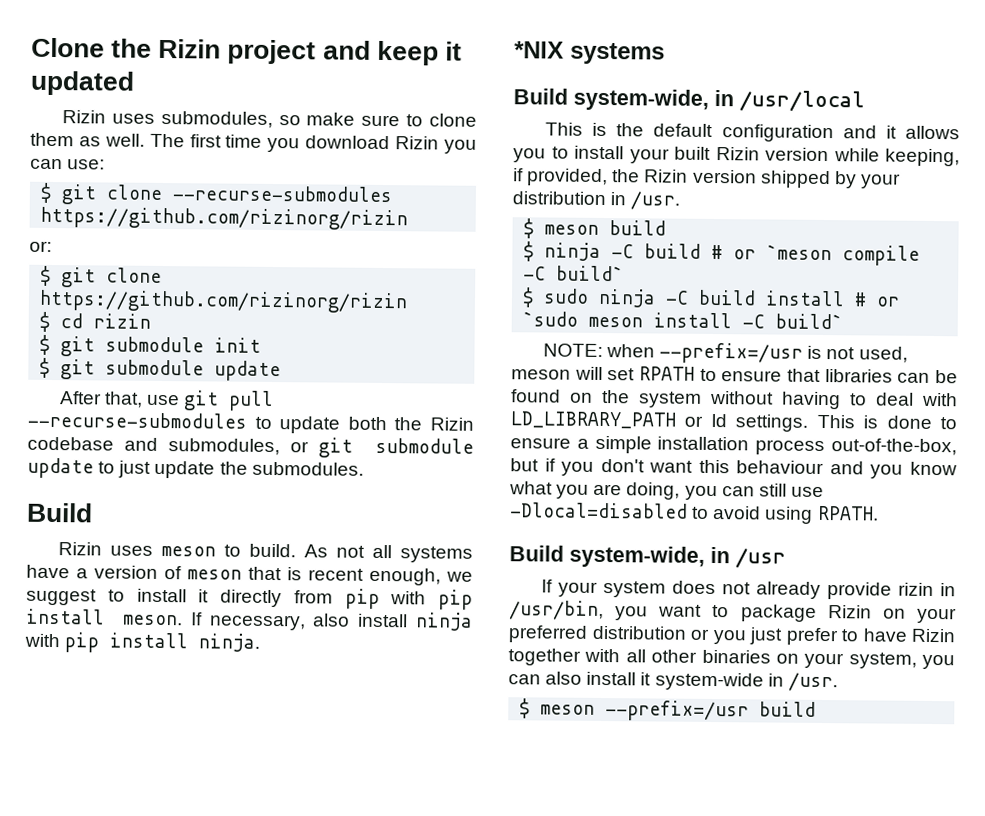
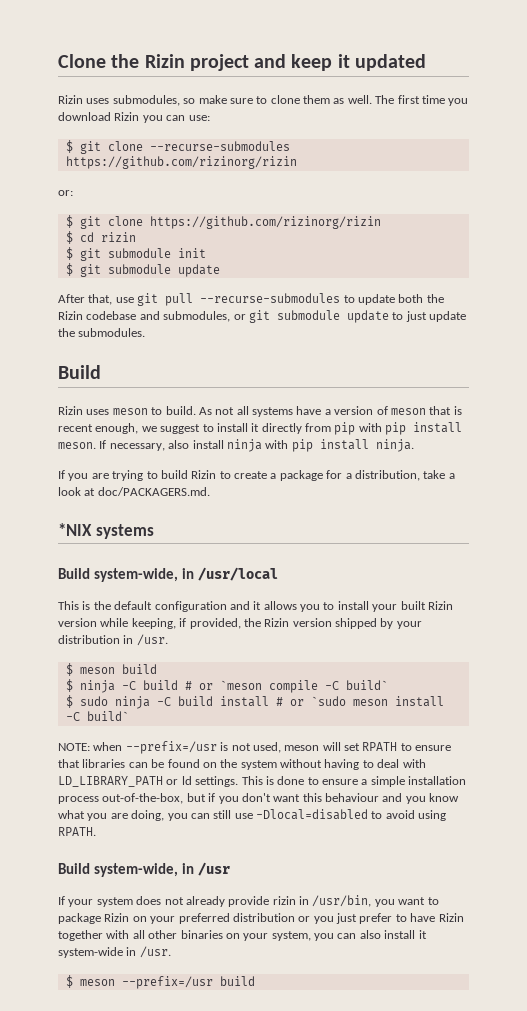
(261, 642) none -> [58,470,455,481] [58,487,210,496] // If you are trying to build Rizin to create a package for a distribution, take a look at doc/PACKAGERS.md.

